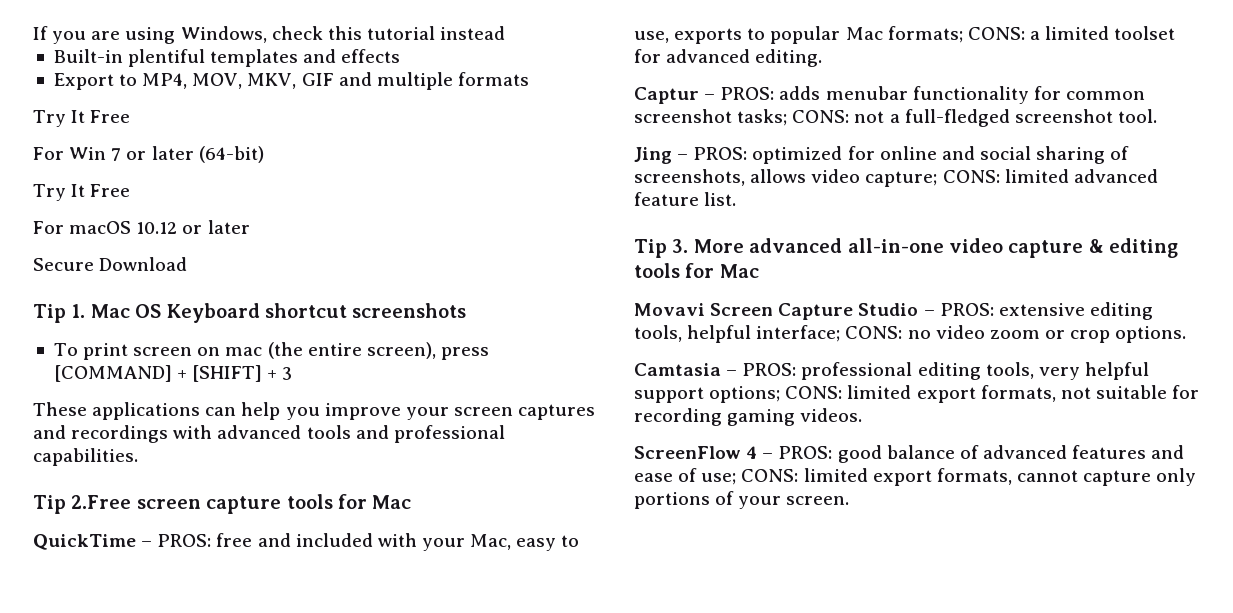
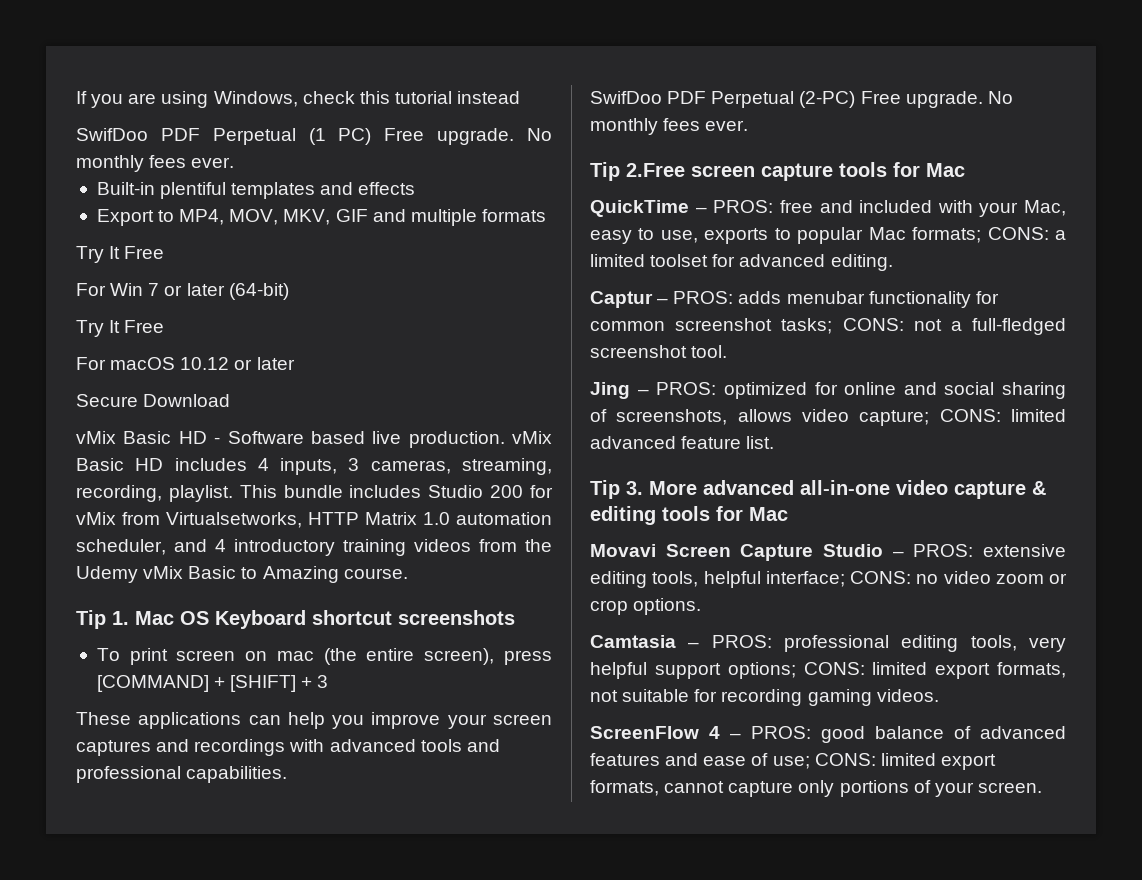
(506, 33) none -> [76,128,552,145] [76,155,235,172] // SwifDoo PDF Perpetual (1 PC) Free upgrade. No monthly fees ever.
(188, 264) none -> [76,431,552,448] [76,458,552,475] [76,485,554,502] [76,512,552,528] [76,539,552,556] [76,566,408,583] // vMix Basic HD - Software based live production. vMix Basic HD includes 4 inputs, 3 cameras, streaming, recording, playlist. This bundle includes Studio 200 for vMix from Virtualsetworks, HTTP Matrix 1.0 automation scheduler, and 4 introductory training videos from the Udemy vMix Basic to Amazing course.
(138, 457) none -> [590,91,1013,108] [590,118,749,135] // SwifDoo PDF Perpetual (2-PC) Free upgrade. No monthly fees ever.

